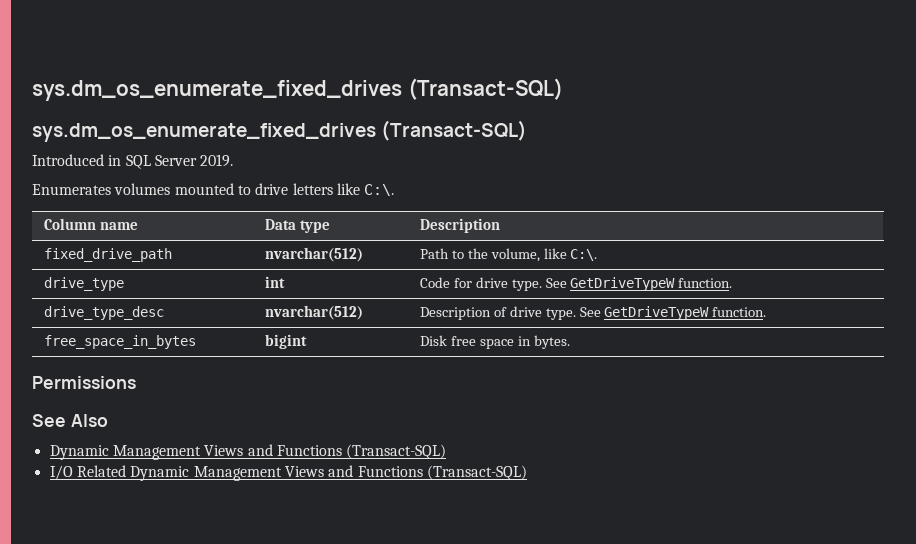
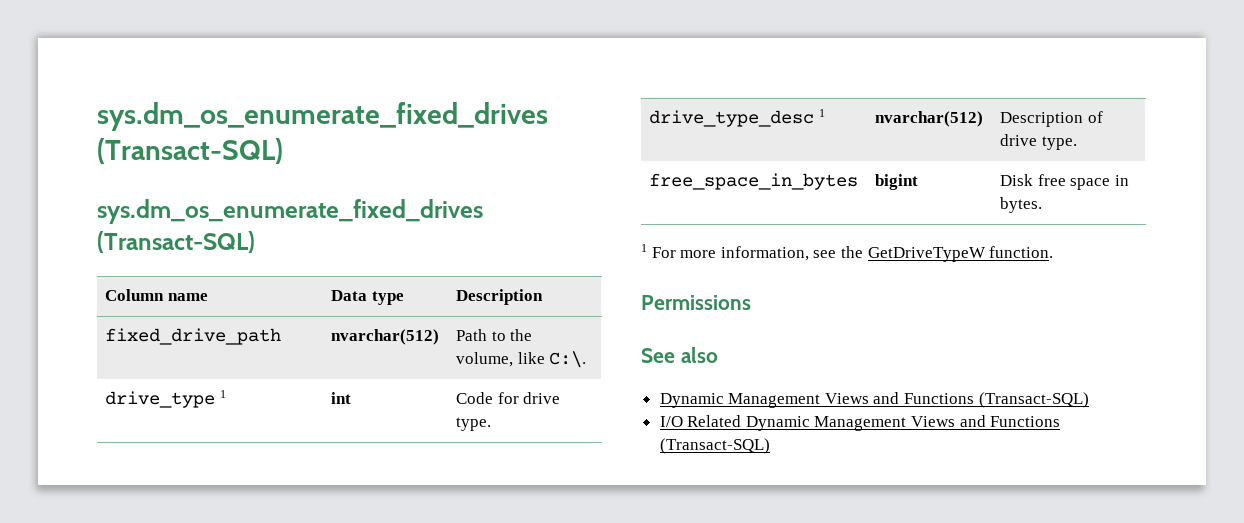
[32,154,234,169] [32,183,395,196] // Introduced in SQL Server 2019. // Enumerates volumes mounted to drive letters like C:\. -> (255, 242) none
(124, 284) none -> [219,390,226,398] 1
[545,277,733,291] See GetDriveTypeW function. -> (492, 424) none
(164, 313) none -> [818,109,825,117] 1
[579,306,767,320] See GetDriveTypeW function. -> (1077, 143) none
(570, 342) none -> [641,244,1054,262] // 1 For more information, see the GetDriveTypeW function.
[70,414,108,427] Also -> [680,347,718,363] also

